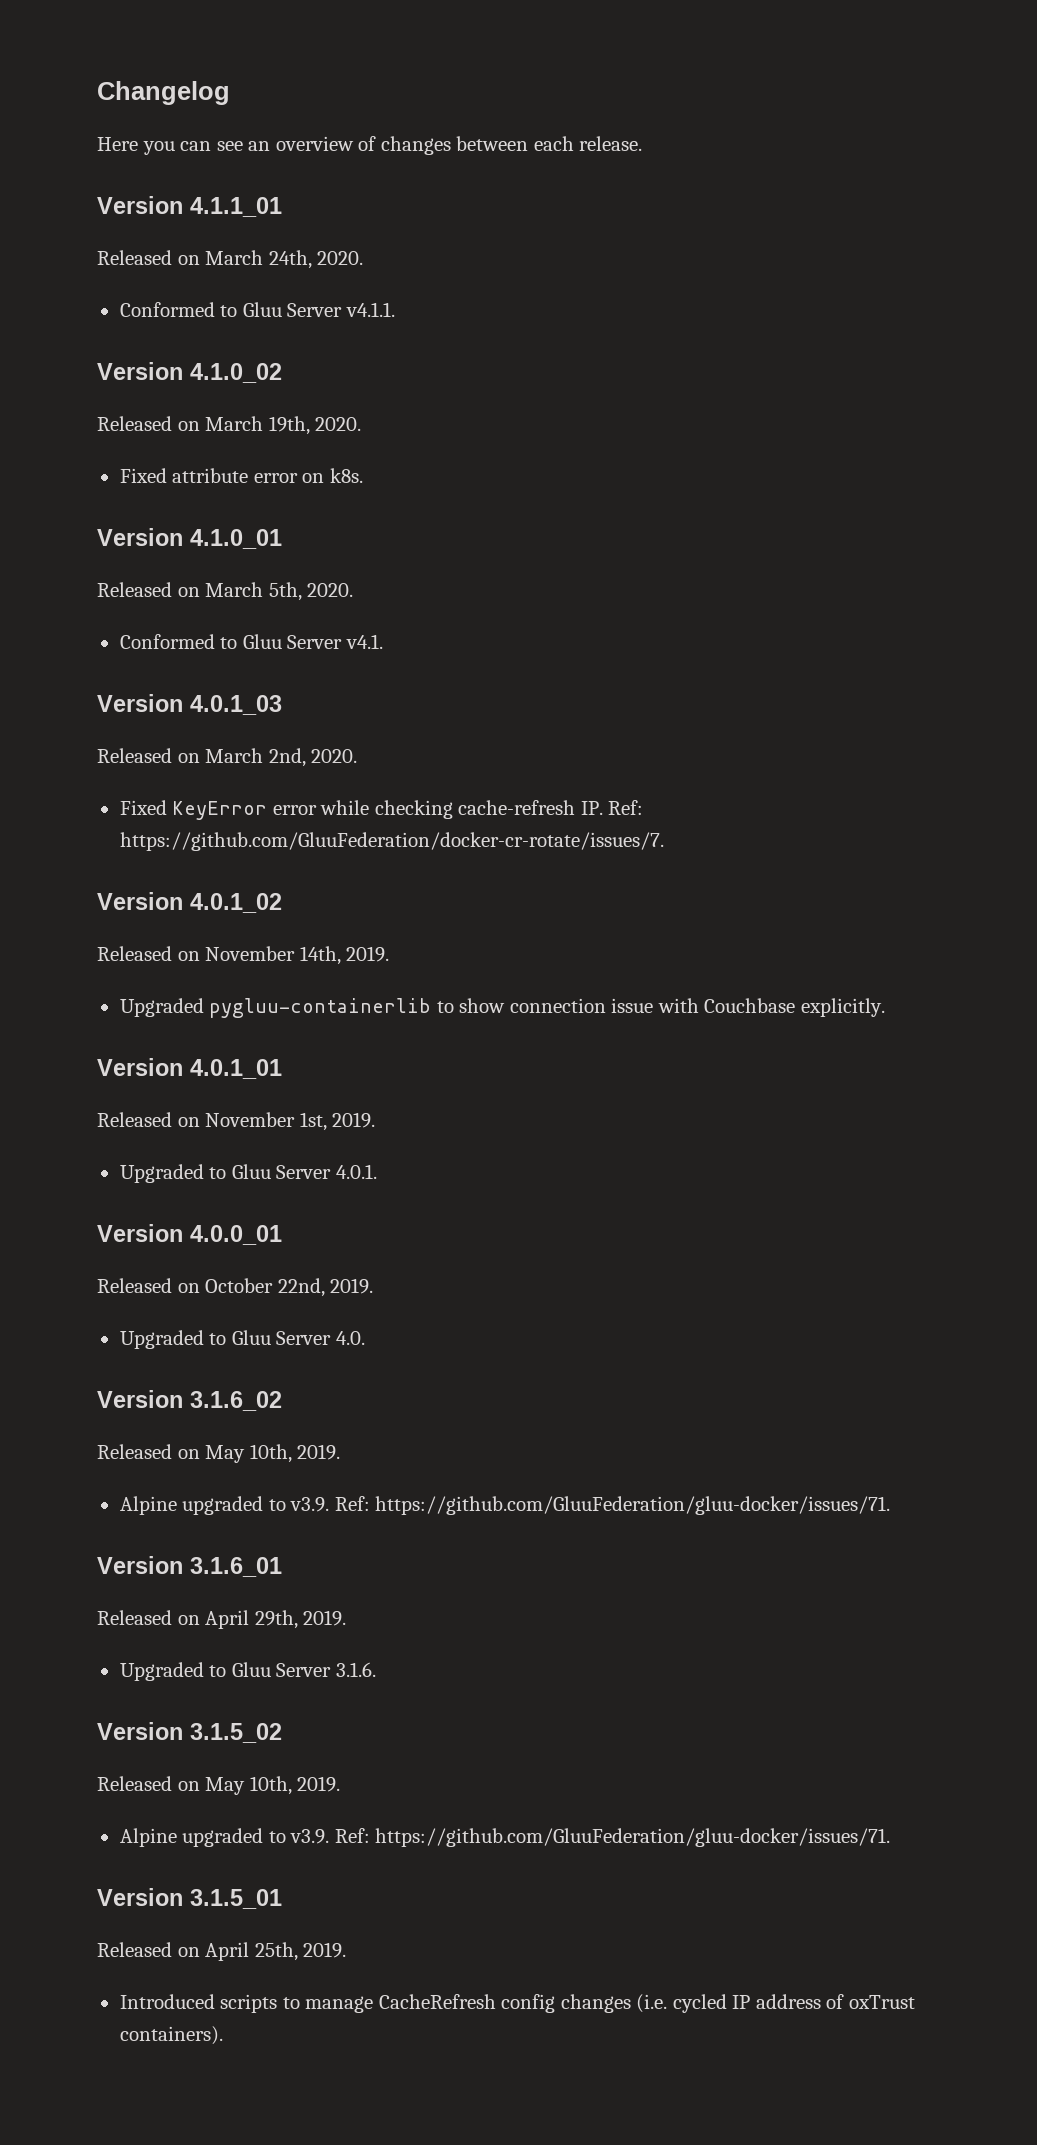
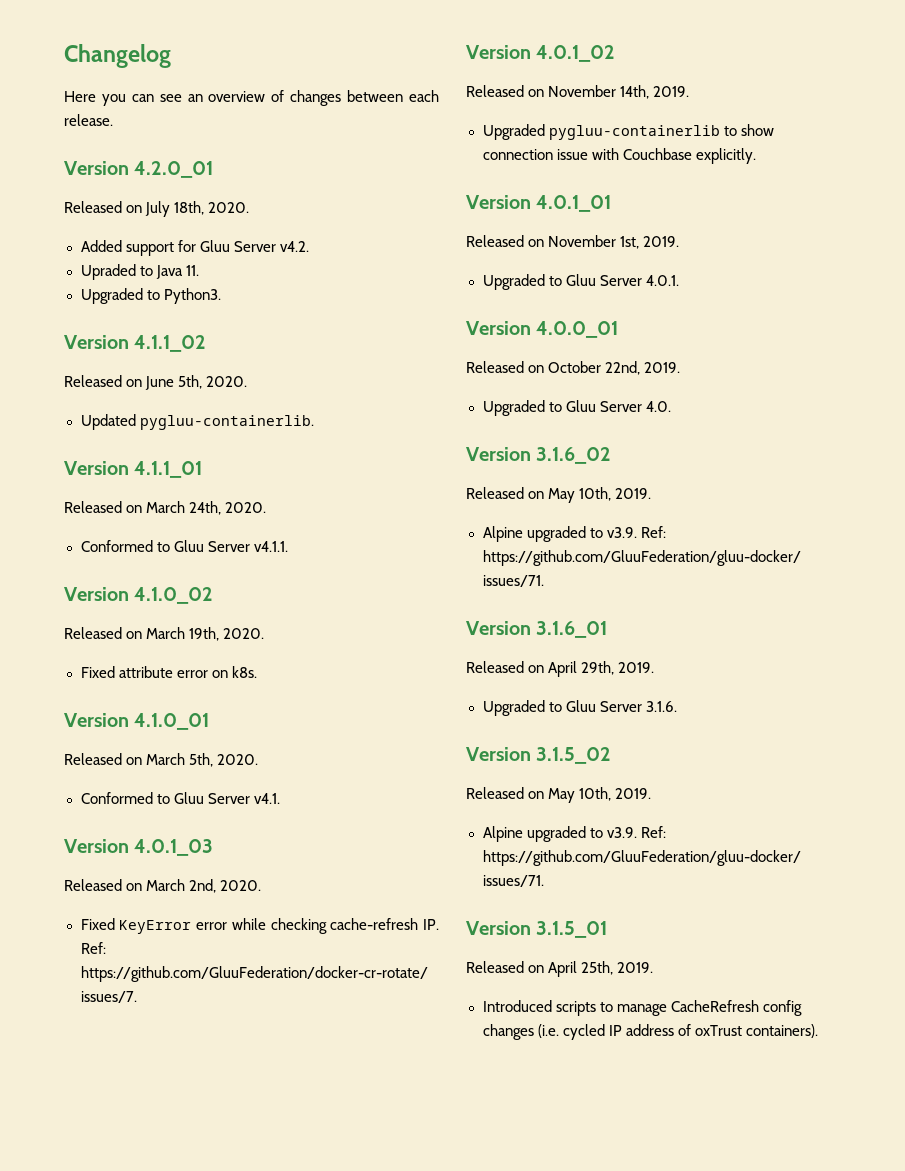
(643, 143) none -> [64,161,214,178] [64,201,250,217] [80,240,309,256] [80,264,199,280] [80,288,221,304] [64,335,207,352] [64,375,248,390] [80,414,314,430] // Version 4.2.0_01 // Released on July 18th, 2020. // Added support for Gluu Server v4.2. // Upraded to Java 11. // Upgraded to Python3. // Version 4.1.1_02 // Released on June 5th, 2020. // Updated pygluu-containerlib.

